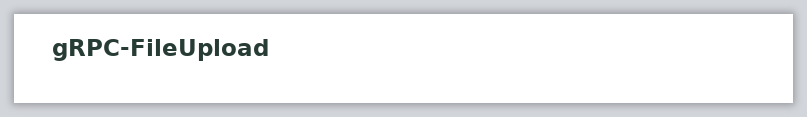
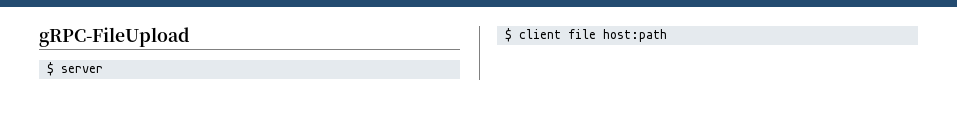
(269, 50) none -> [46,62,103,76] [504,28,667,42] // $ server // $ client file host:path

